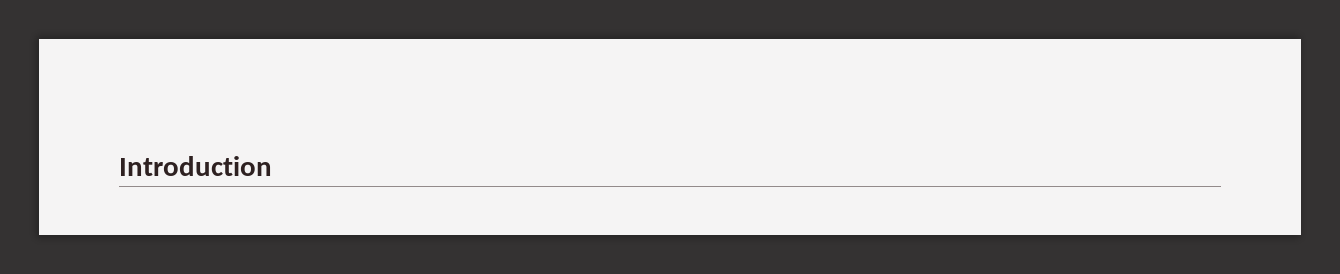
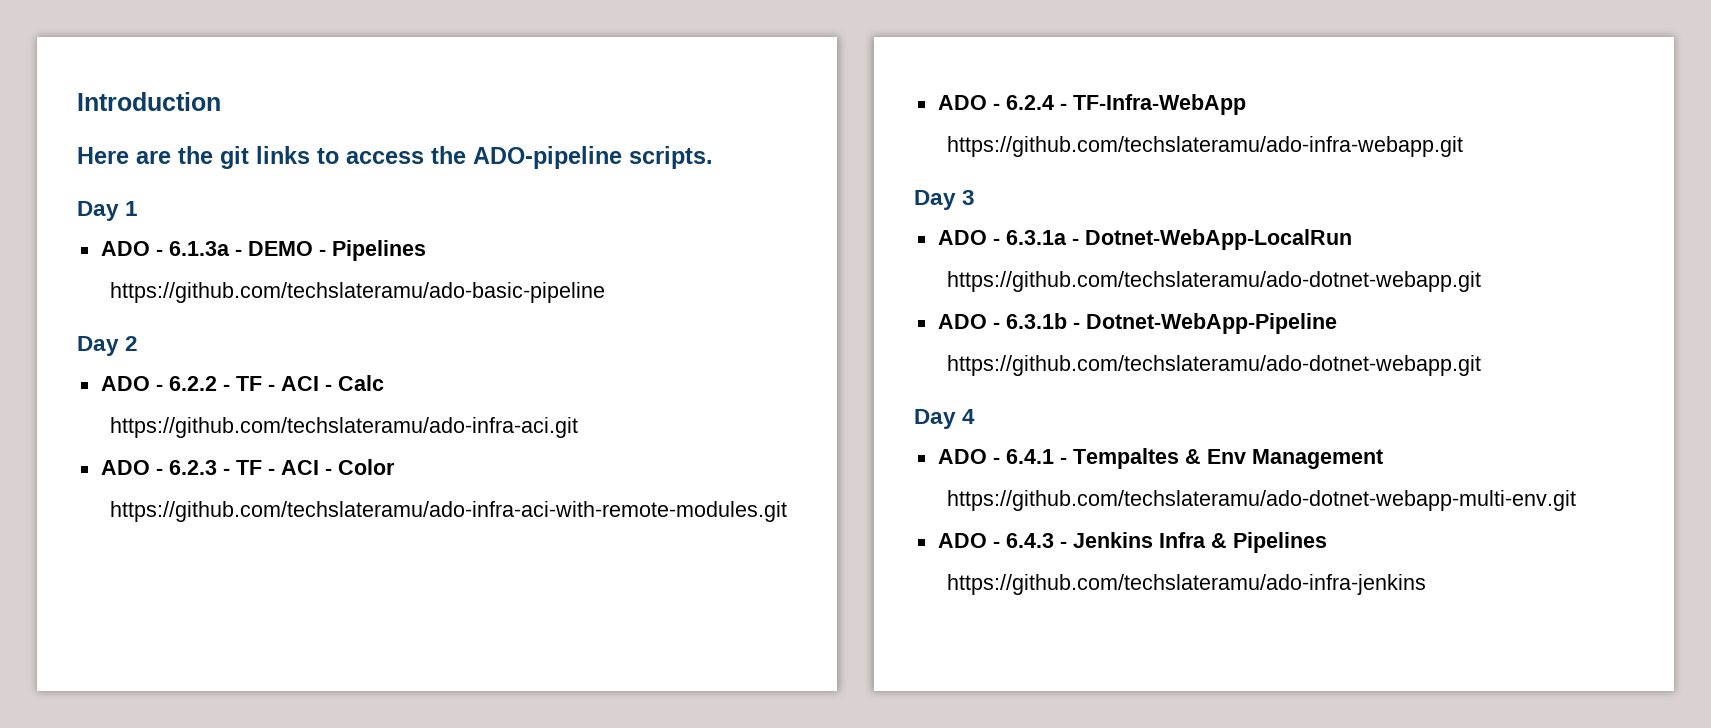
(272, 166) none -> [77,146,713,169] [77,201,139,221] [100,240,426,261] [109,282,605,303] [77,336,139,356] [100,375,384,391] [109,417,578,438] [100,459,395,475] [109,501,787,522] [937,94,1246,115] [946,136,1463,157] [914,190,976,210] [937,229,1352,250] [946,271,1481,292] [937,313,1337,334] [946,355,1481,376] [914,409,976,429] [937,448,1383,469] [946,490,1576,511] [937,532,1327,553] [946,574,1426,595] // Here are the git links to access the ADO-pipeline scripts. // Day 1 // ADO - 6.1.3a - DEMO - Pipelines // https://github.com/techslateramu/ado-basic-pipeline // Day 2 // ADO - 6.2.2 - TF - ACI - Calc // https://github.com/techslateramu/ado-infra-aci.git // ADO - 6.2.3 - TF - ACI - Color // https://github.com/techslateramu/ado-infra-aci-with-remote-modules.git // ADO - 6.2.4 - TF-Infra-WebApp // https://github.com/techslateramu/ado-infra-webapp.git // Day 3 // ADO - 6.3.1a - Dotnet-WebApp-LocalRun // https://github.com/techslateramu/ado-dotnet-webapp.git // ADO - 6.3.1b - Dotnet-WebApp-Pipeline // https://github.com/techslateramu/ado-dotnet-webapp.git // Day 4 // ADO - 6.4.1 - Tempaltes & Env Management // https://github.com/techslateramu/ado-dotnet-webapp-multi-env.git // ADO - 6.4.3 - Jenkins Infra & Pipelines // https://github.com/techslateramu/ado-infra-jenkins

